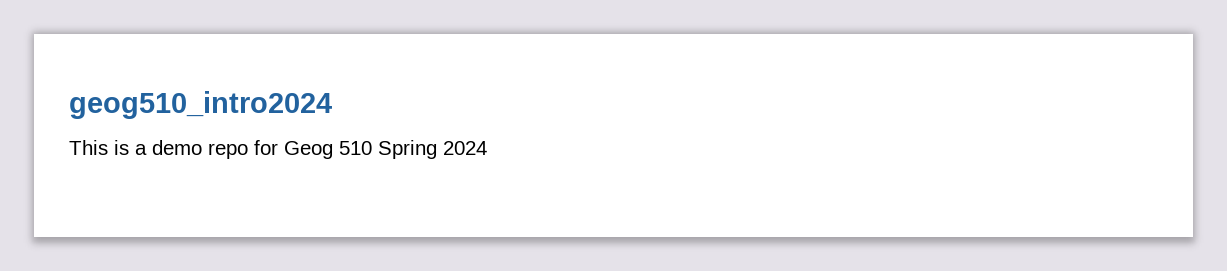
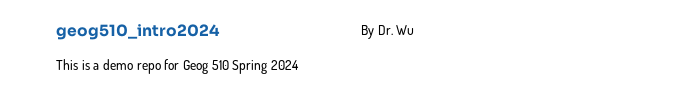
(487, 148) none -> [361,25,415,39] // By Dr. Wu

